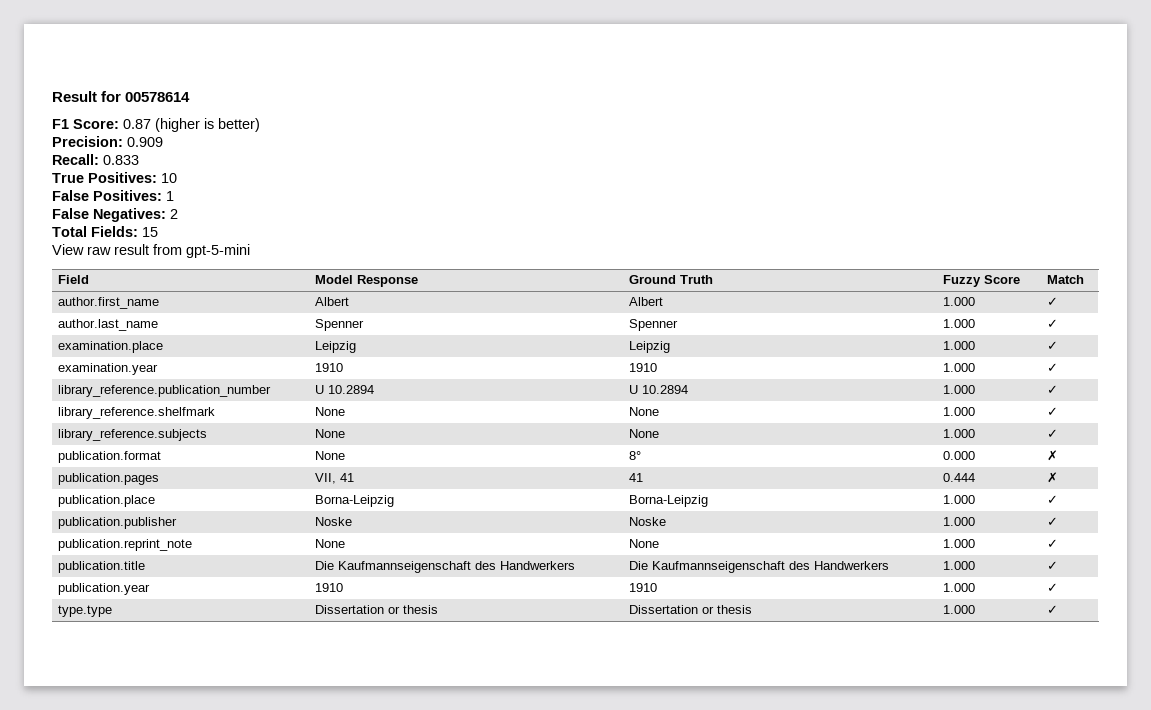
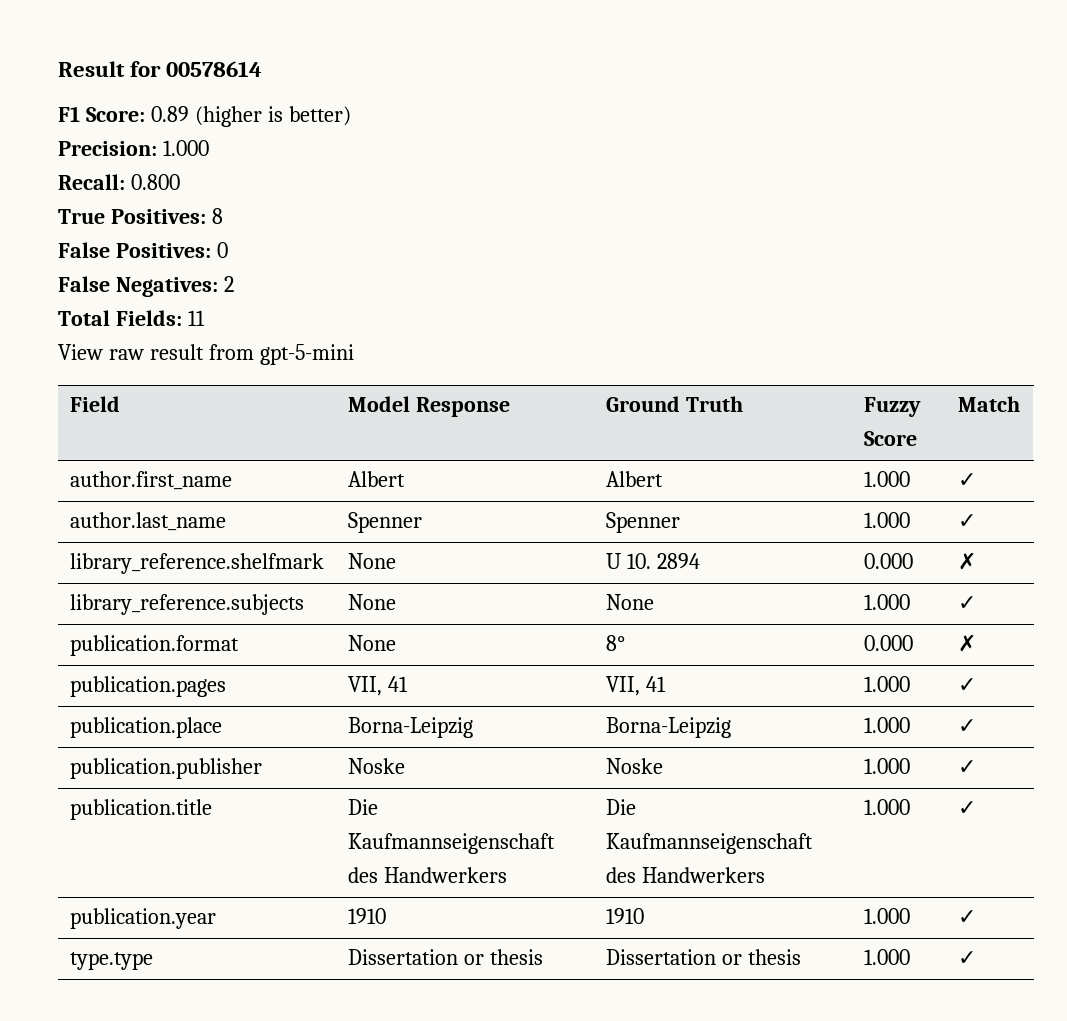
[123,119,151,129] 0.87 -> [150,106,189,122] 0.89
[127,137,163,147] 0.909 -> [162,140,209,156] 1.000
[103,155,139,165] 0.833 -> [130,174,180,190] 0.800
[161,173,177,183] 10 -> [211,208,223,224] 8
[166,191,174,201] 1 -> [216,242,228,258] 0
[142,227,158,237] 15 -> [187,310,205,326] 11
[57,341,163,353] [314,341,356,353] [628,341,670,353] [942,341,975,350] [1046,341,1058,350] [57,363,158,375] [314,363,343,372] [628,363,657,372] [942,363,975,372] [1046,363,1058,372] [57,385,271,397] [314,385,374,394] [628,385,688,394] [942,385,975,394] [1046,385,1058,394] [57,407,215,419] [314,407,345,416] [628,407,659,416] [942,407,975,416] [1046,407,1058,416] examination.place | Leipzig | Leipzig | 1.000 | ✓ // examination.year | 1910 | 1910 | 1.000 | ✓ // library_reference.publication_number | U 10.2894 | U 10.2894 | 1.000 | ✓ // library_reference.shelfmark | None | None | 1.000 | ✓ -> [69,553,324,574] [347,553,396,569] [605,553,700,569] [863,553,913,569] [957,552,976,570] library_reference.shelfmark | None | U 10. 2894 | 0.000 | ✗
[628,473,643,482] [942,473,975,482] [1046,472,1058,483] 41 | 0.444 | ✗ -> [605,676,666,696] [863,676,910,692] [957,678,976,692] VII, 41 | 1.000 | ✓
[57,539,192,551] [314,539,345,548] [628,539,659,548] [942,539,975,548] [1046,539,1058,548] // publication.reprint_note | None | None | 1.000 | ✓ -> (976, 767) none

